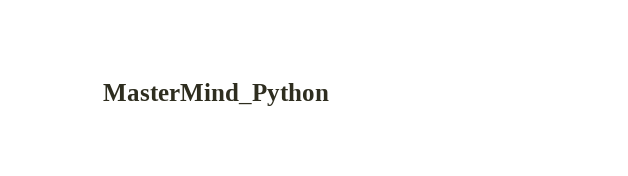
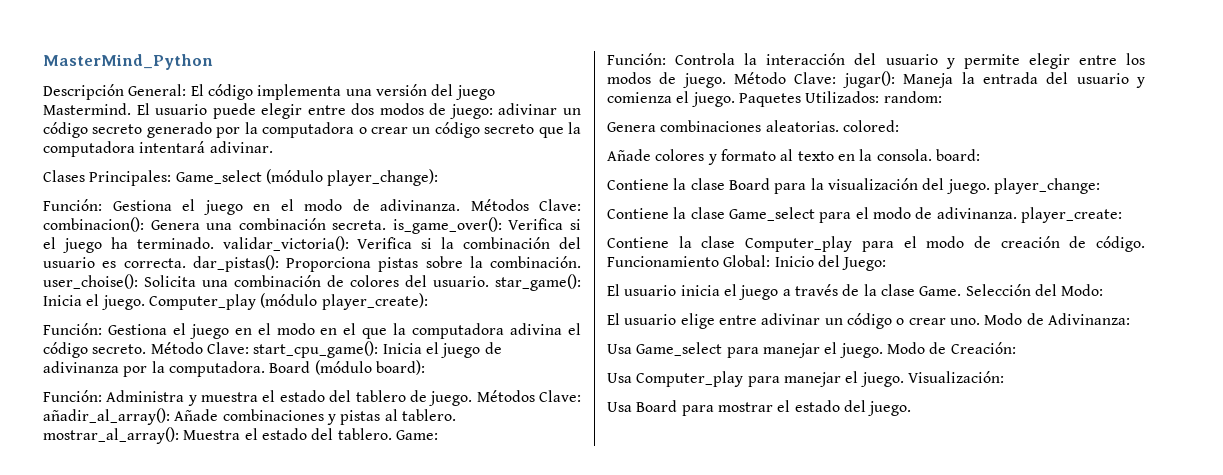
(329, 94) none -> [43,84,495,100] [43,103,582,119] [43,122,581,138] [43,141,273,157] [43,169,439,186] [43,199,581,215] [43,217,581,234] [43,236,582,253] [43,255,581,272] [43,274,581,291] [43,293,428,310] [43,323,581,339] [43,341,502,358] [43,360,425,377] [43,390,582,406] [43,408,456,425] [43,427,438,444] [607,53,1145,69] [607,71,1145,88] [607,91,942,107] [607,120,899,132] [607,149,980,165] [607,178,1100,194] [607,207,1122,223] [607,236,1145,252] [607,255,887,271] [607,284,1104,300] [607,313,1130,329] [607,342,1016,358] [607,371,1004,387] [607,400,912,416] // Descripción General: El código implementa una versión del juego Mastermind. El usuario puede elegir entre dos modos de juego: adivinar un código secreto generado por la computadora o crear un código secreto que la computadora intentará adivinar. // Clases Principales: Game_select (módulo player_change): // Función: Gestiona el juego en el modo de adivinanza. Métodos Clave: combinacion(): Genera una combinación secreta. is_game_over(): Verifica si el juego ha terminado. validar_victoria(): Verifica si la combinación del usuario es correcta. dar_pistas(): Proporciona pistas sobre la combinación. user_choise(): Solicita una combinación de colores del usuario. star_game(): Inicia el juego. Computer_play (módulo player_create): // Función: Gestiona el juego en el modo en el que la computadora adivina el código secreto. Método Clave: start_cpu_game(): Inicia el juego de adivinanza por la computadora. Board (módulo board): // Función: Administra y muestra el estado del tablero de juego. Métodos Clave: añadir_al_array(): Añade combinaciones y pistas al tablero. mostrar_al_array(): Muestra el estado del tablero. Game: // Función: Controla la interacción del usuario y permite elegir entre los modos de juego. Método Clave: jugar(): Maneja la entrada del usuario y comienza el juego. Paquetes Utilizados: random: // Genera combinaciones aleatorias. colored: // Añade colores y formato al texto en la consola. board: // Contiene la clase Board para la visualización del juego. player_change: // Contiene la clase Game_select para el modo de adivinanza. player_create: // Contiene la clase Computer_play para el modo de creación de código. Funcionamiento Global: Inicio del Juego: // El usuario inicia el juego a través de la clase Game. Selección del Modo: // El usuario elige entre adivinar un código o crear uno. Modo de Adivinanza: // Usa Game_select para manejar el juego. Modo de Creación: // Usa Computer_play para manejar el juego. Visualización: // Usa Board para mostrar el estado del juego.

